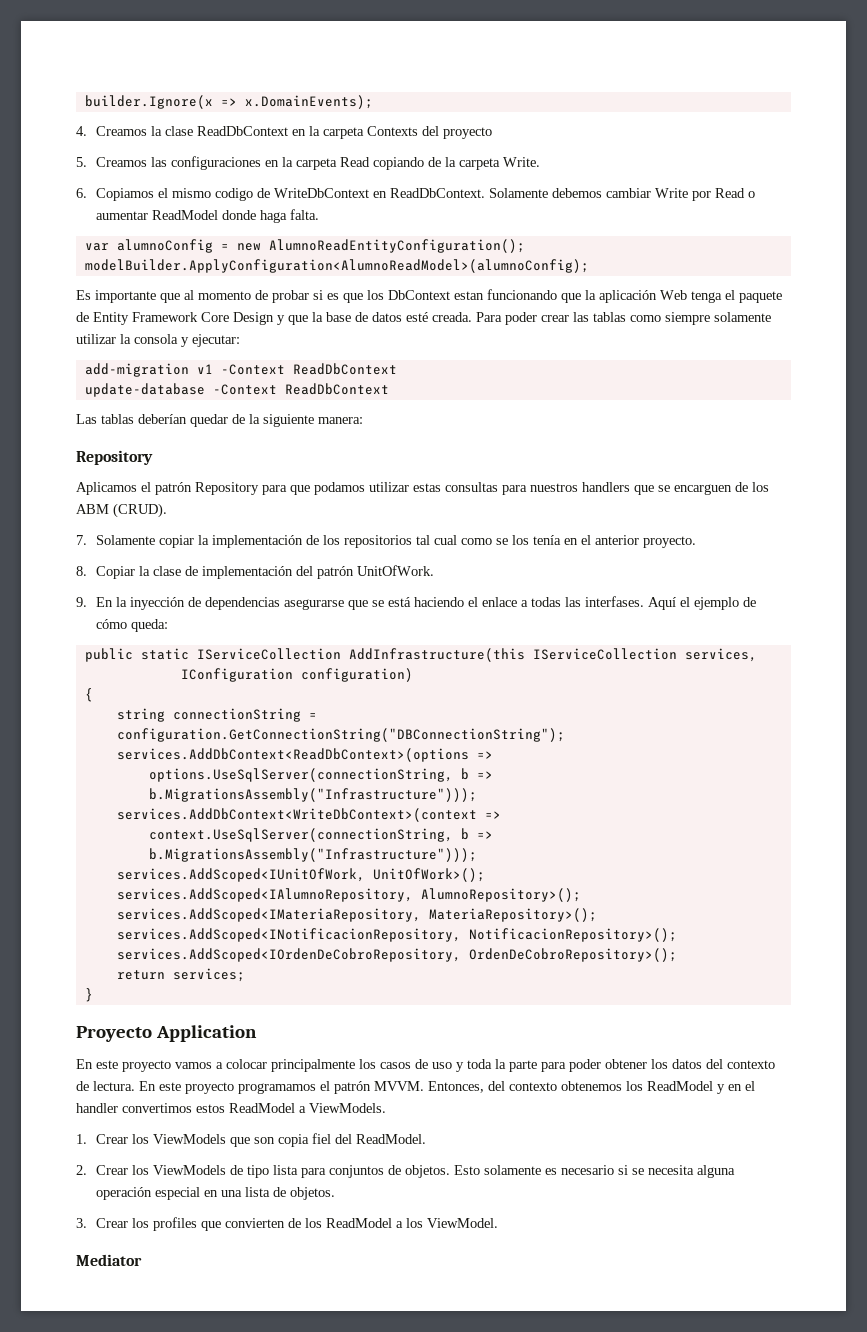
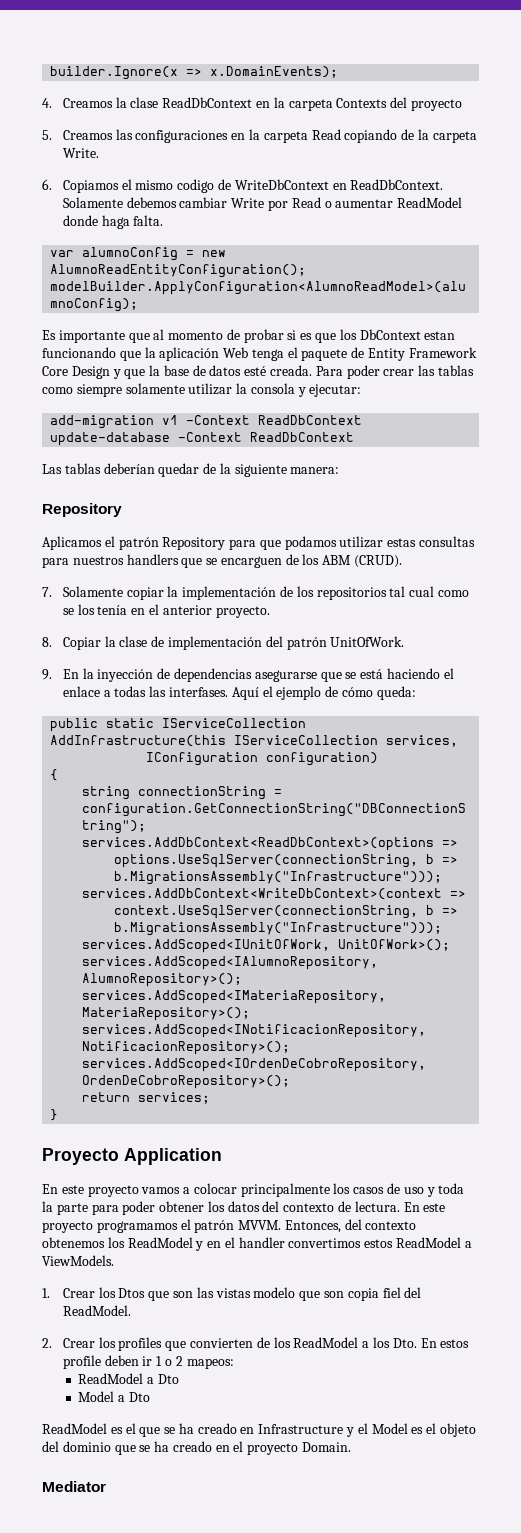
[153,1134,227,1144] ViewModels -> [118,1287,296,1301] Dtos que son las vistas modelo
[153,1165,736,1178] [96,1187,336,1200] [76,1218,150,1228] ViewModels de tipo lista para conjuntos de objetos. Esto solamente es necesario si se necesita alguna operación especial en una lista de objetos. // 3. Crear los -> (116, 1342) none
[427,1218,499,1228] ViewModel. -> [392,1338,470,1348] [62,1355,234,1369] [78,1373,179,1384] [78,1391,150,1402] [42,1423,476,1437] [42,1441,352,1455] Dto. En estos profile deben ir 1 o 2 mapeos: // ReadModel a Dto // Model a Dto // ReadModel es el que se ha creado en Infrastructure y el Model es el objeto del dominio que se ha creado en el proyecto Domain.

